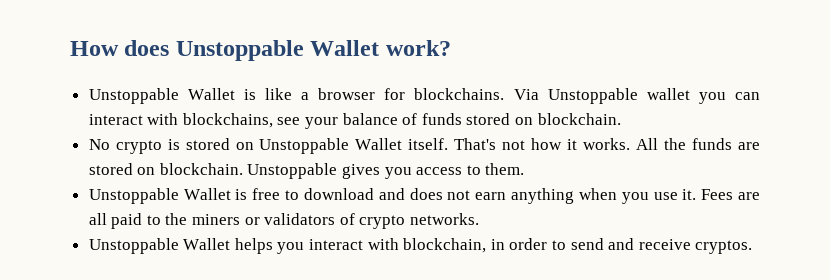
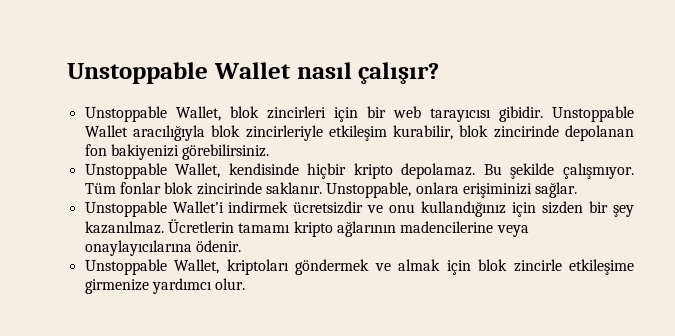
[70,40,451,61] [88,88,760,104] [88,113,621,129] [88,138,760,154] [88,163,525,179] [88,188,760,204] [88,213,480,229] [88,238,753,254] How does Unstoppable Wallet work? // Unstoppable Wallet is like a browser for blockchains. Via Unstoppable wallet you can interact with blockchains, see your balance of funds stored on blockchain. // No crypto is stored on Unstoppable Wallet itself. That's not how it works. All the funds are stored on blockchain. Unstoppable gives you access to them. // Unstoppable Wallet is free to download and does not earn anything when you use it. Fees are all paid to the miners or validators of crypto networks. // Unstoppable Wallet helps you interact with blockchain, in order to send and receive cryptos. -> [67,62,440,84] [84,106,634,122] [84,125,634,141] [84,144,270,160] [84,163,634,179] [84,182,578,198] [84,201,634,217] [84,219,529,237] [84,240,241,256] [84,259,634,275] [84,278,246,294] Unstoppable Wallet nasıl çalışır? // Unstoppable Wallet, blok zincirleri için bir web tarayıcısı gibidir. Unstoppable Wallet aracılığıyla blok zincirleriyle etkileşim kurabilir, blok zincirinde depolanan fon bakiyenizi görebilirsiniz. // Unstoppable Wallet, kendisinde hiçbir kripto depolamaz. Bu şekilde çalışmıyor. Tüm fonlar blok zincirinde saklanır. Unstoppable, onlara erişiminizi sağlar. // Unstoppable Wallet’i indirmek ücretsizdir ve onu kullandığınız için sizden bir şey kazanılmaz. Ücretlerin tamamı kripto ağlarının madencilerine veya onaylayıcılarına ödenir. // Unstoppable Wallet, kriptoları göndermek ve almak için blok zincirle etkileşime girmenize yardımcı olur.

